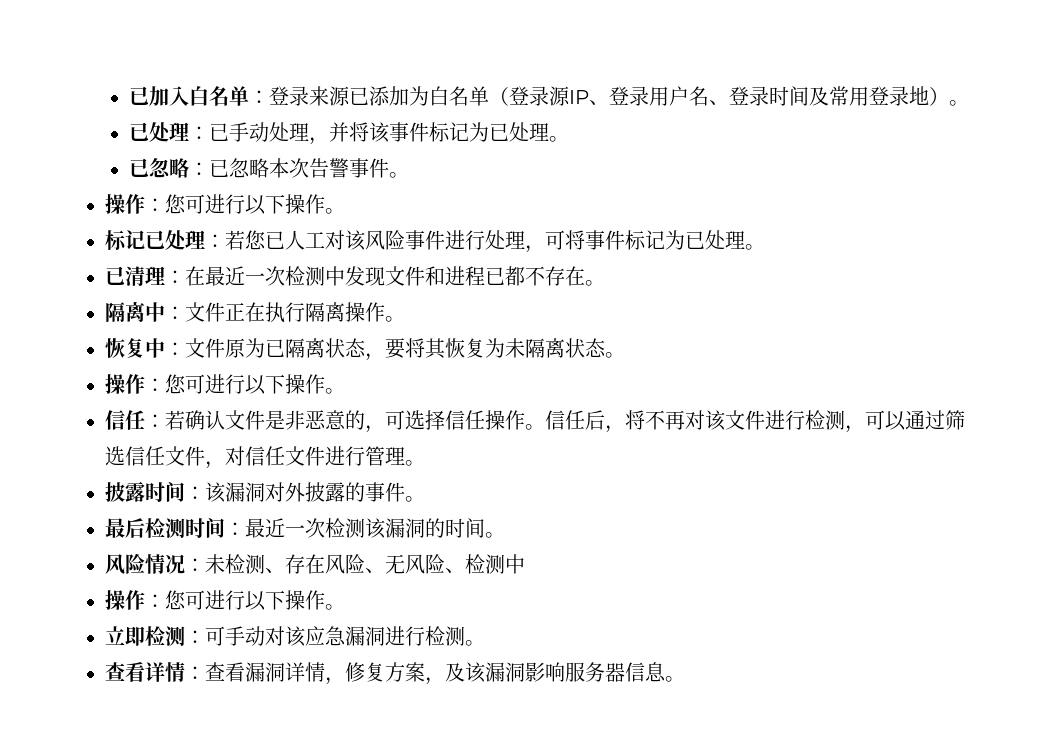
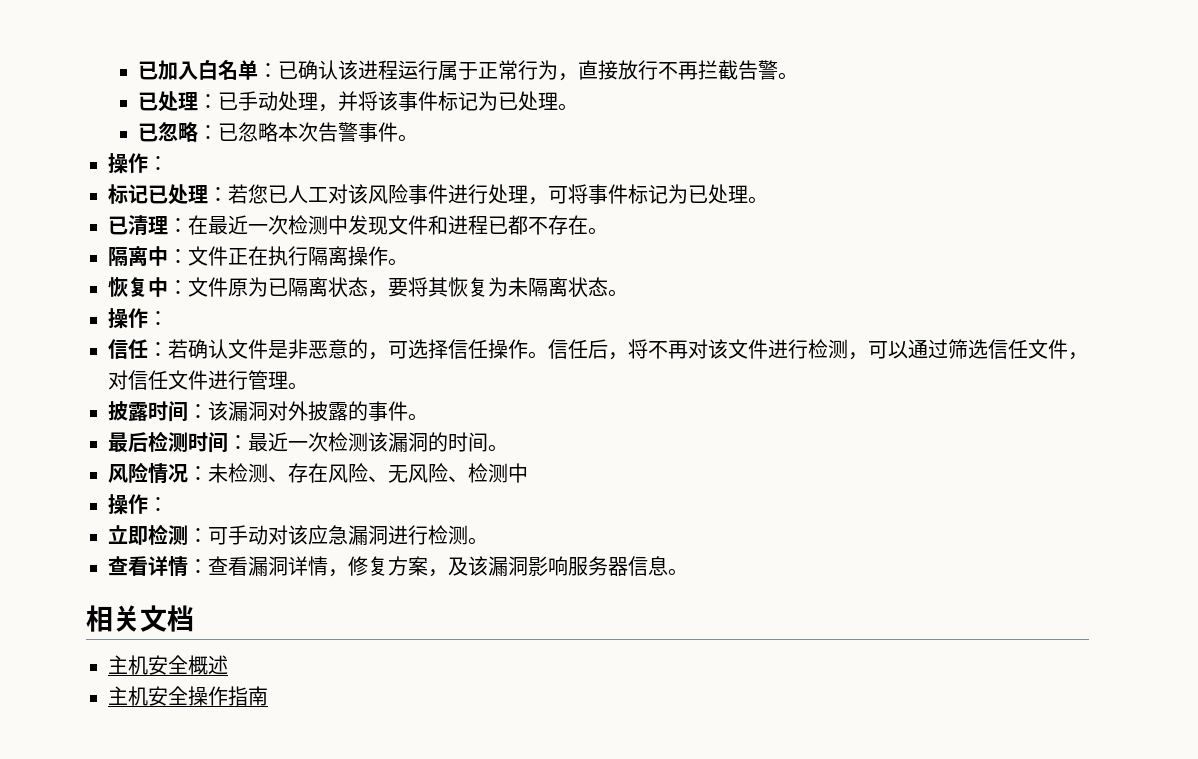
[269,86,950,106] 登录来源已添加为白名单（登录源IP、登录用户名、登录时间及常用登录地） -> [277,60,778,81] 已确认该进程运行属于正常行为，直接放行不再拦截告警
[165,194,345,215] 您可进行以下操作。 -> (168, 163) none
[165,374,345,395] 您可进行以下操作。 -> (168, 318) none
[165,590,345,611] 您可进行以下操作。 -> (168, 504) none
(685, 679) none -> [86,605,194,632] [108,655,228,675] [108,686,268,706] // 相关文档 // 主机安全概述 // 主机安全操作指南

